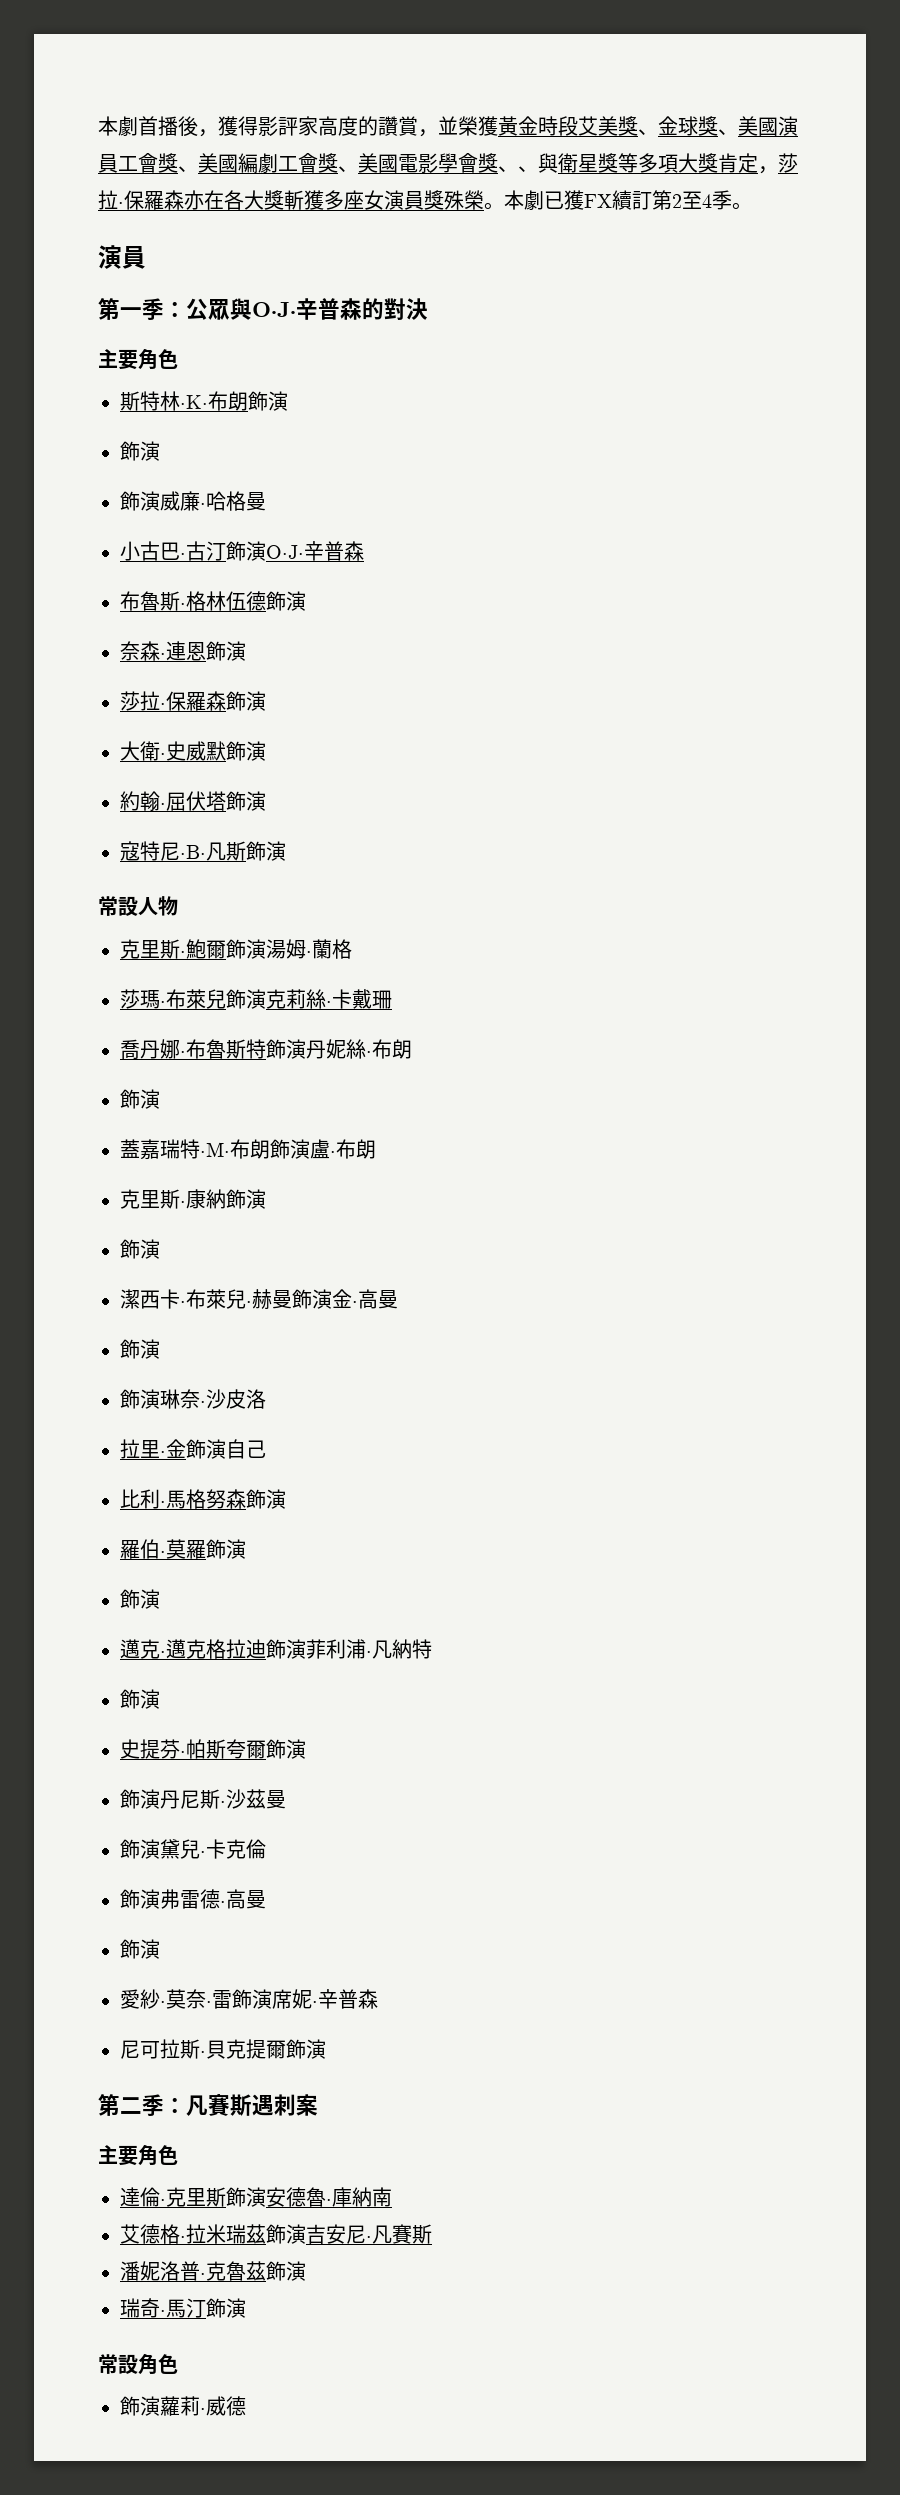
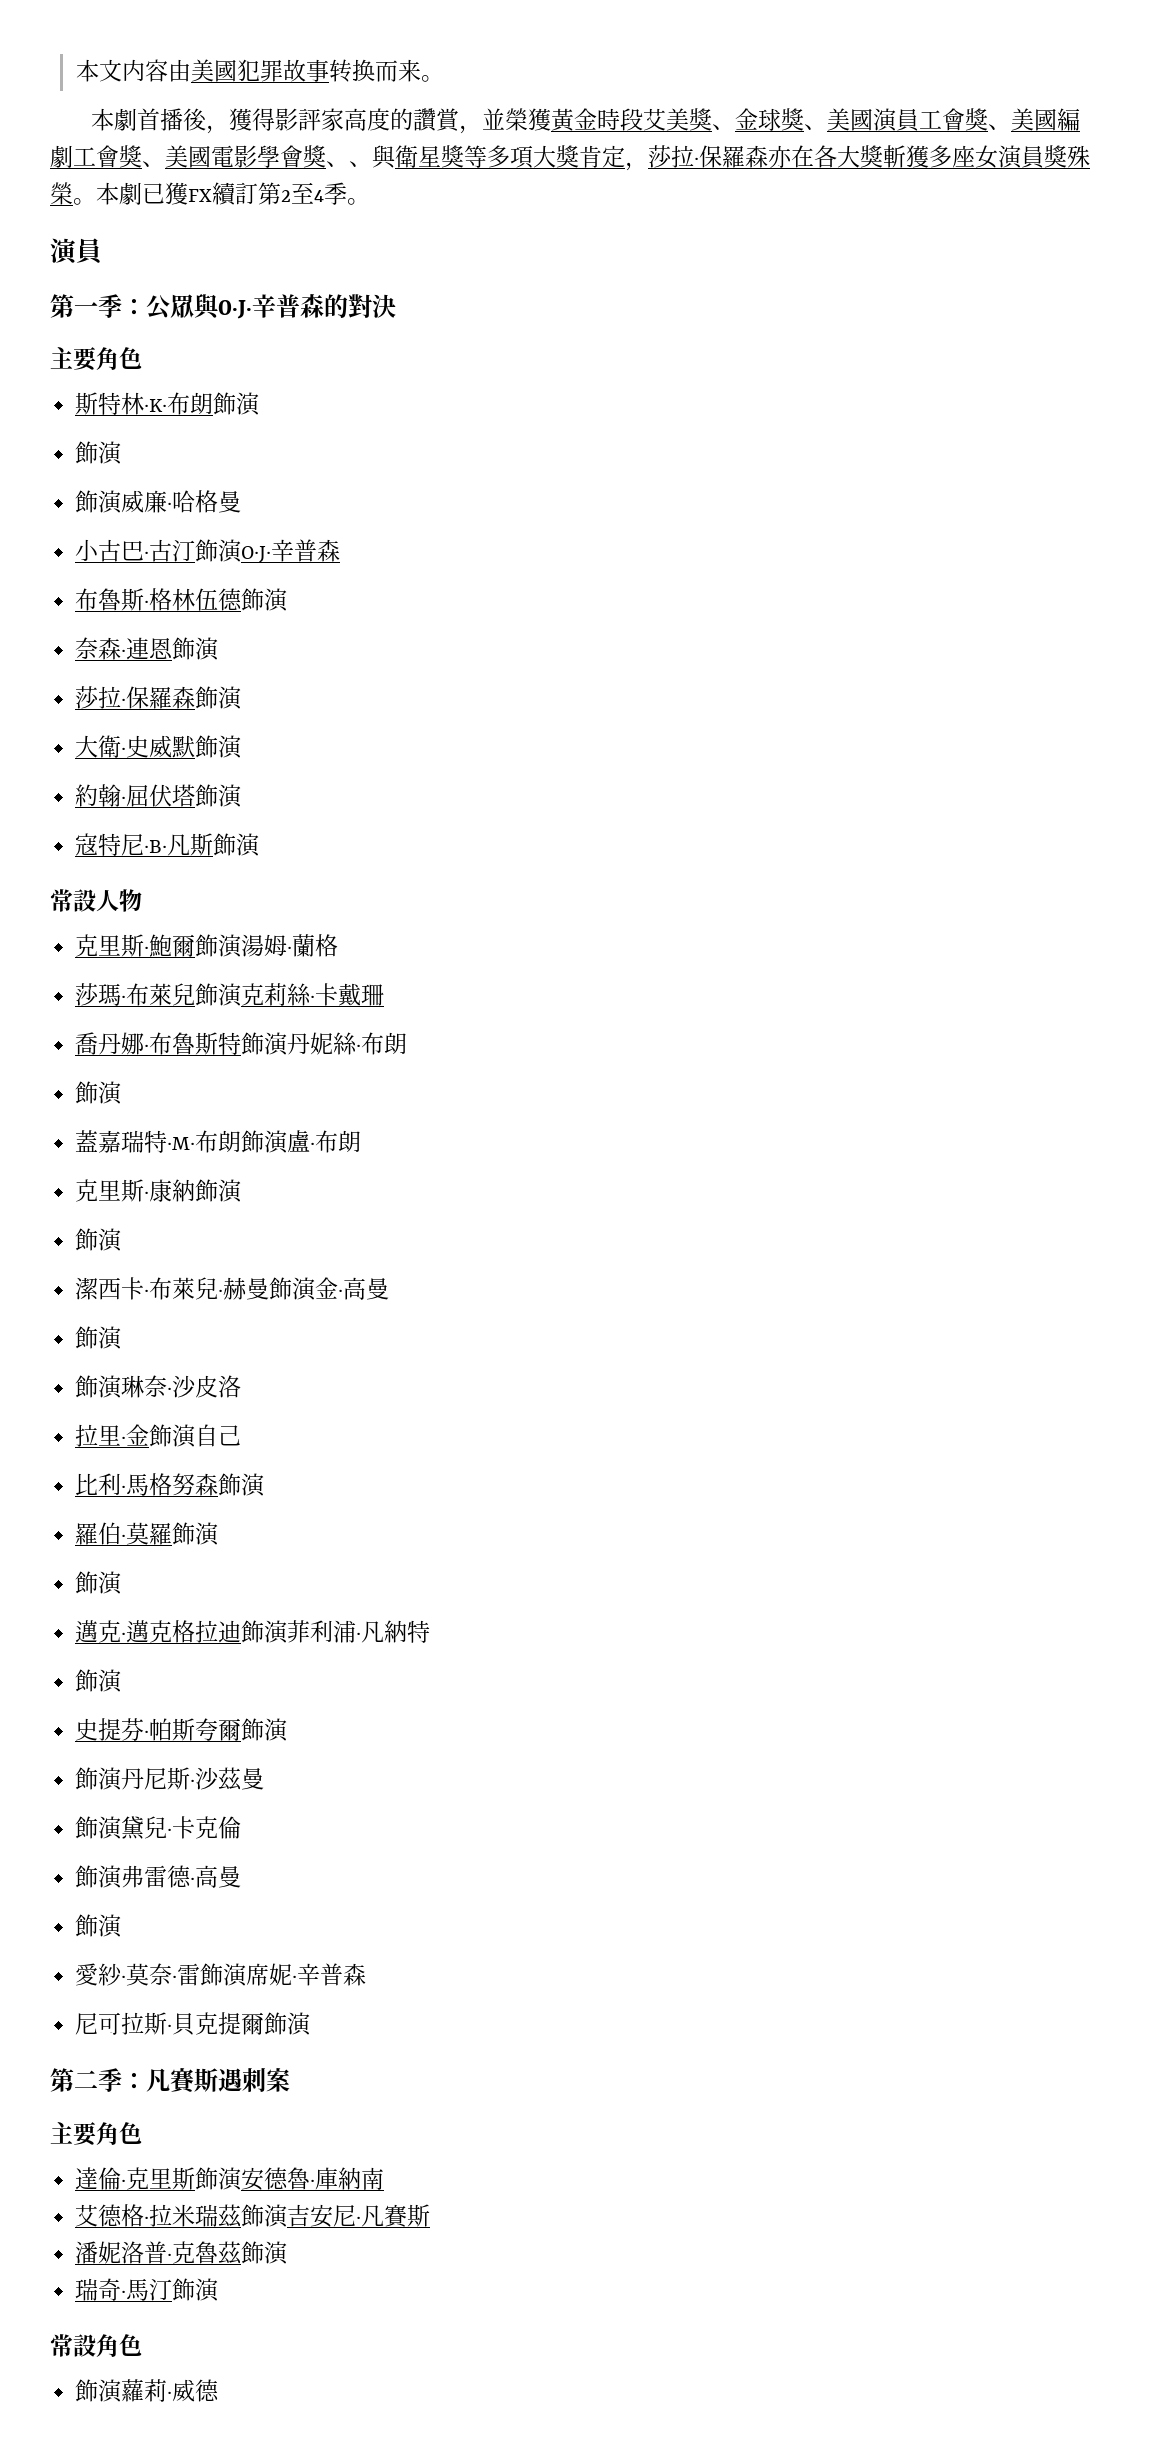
[98,116,118,136] 本 -> [75,59,444,83] [91,108,115,131] 本文内容由美國犯罪故事转换而来。 // 本

